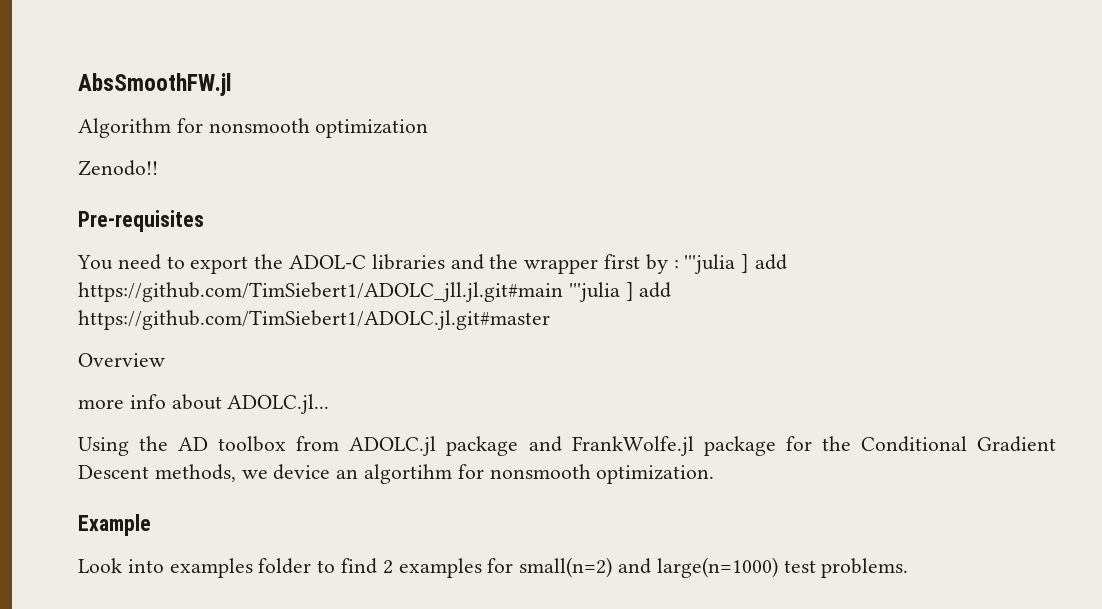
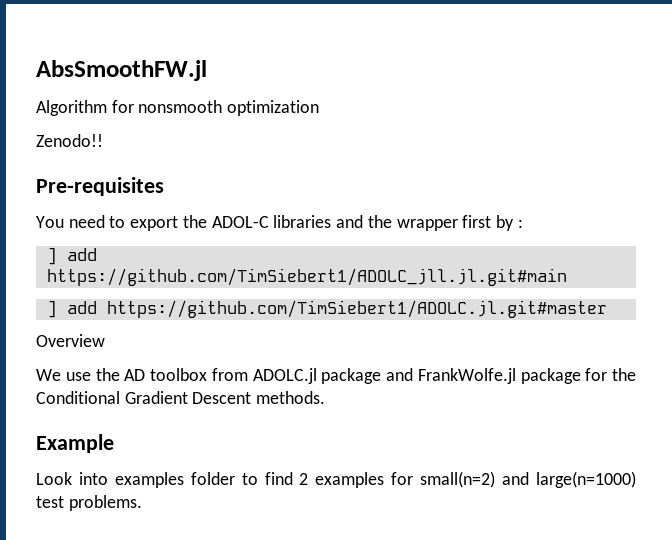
[684,254,736,274] '''julia -> (523, 223) //
[568,282,620,302] '''julia -> (567, 277) //
[78,394,330,414] [78,437,129,456] more info about ADOLC.jl... // Using -> [36,369,91,381] We use
[154,464,715,484] methods, we device an algortihm for nonsmooth optimization. -> [256,391,326,404] methods.

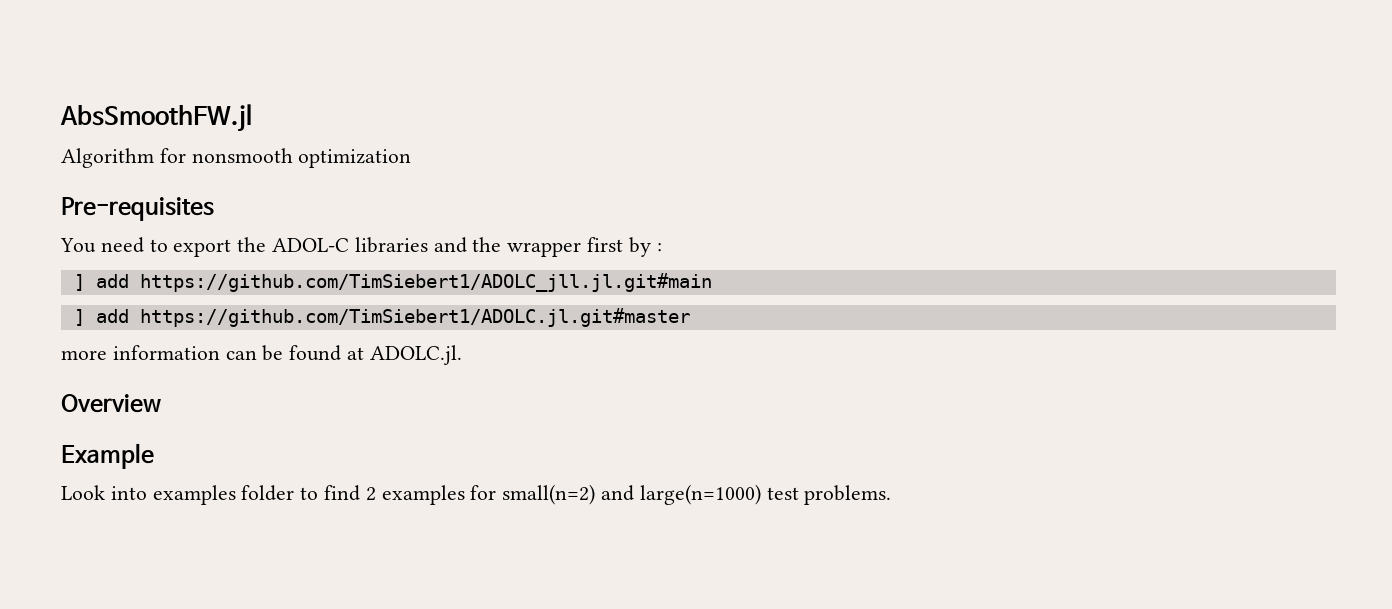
[36,134,103,147] // Zenodo!! -> (412, 158) none
[36,334,105,347] [36,368,636,384] [36,391,326,404] Overview // We use the AD toolbox from ADOLC.jl package and FrankWolfe.jl package for the Conditional Gradient Descent methods. -> [61,345,462,365] [61,394,161,413] more information can be found at ADOLC.jl. // Overview

